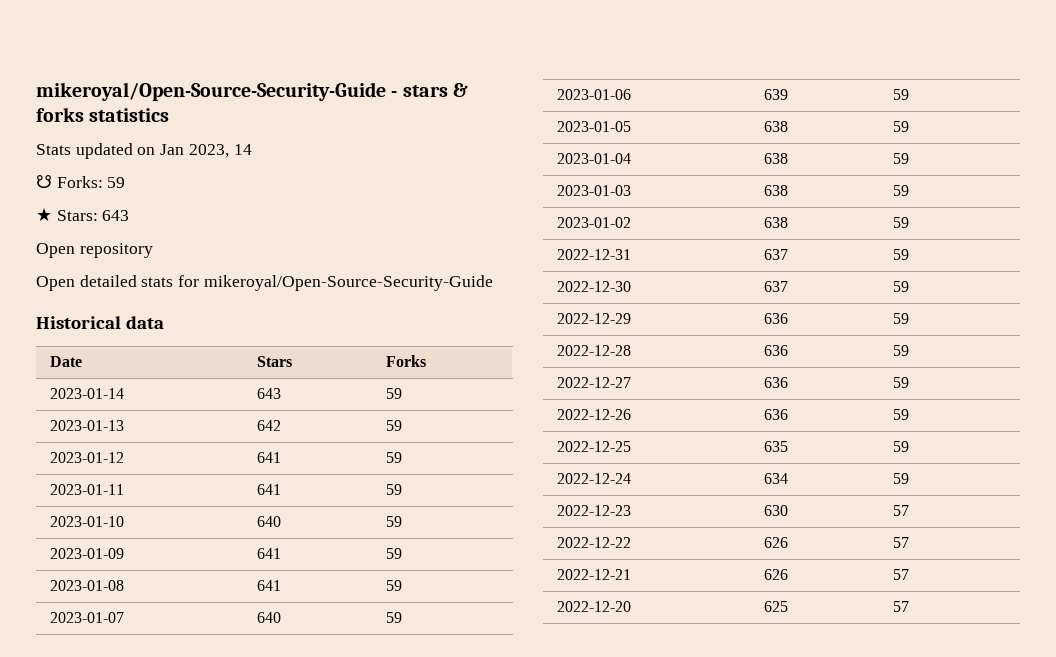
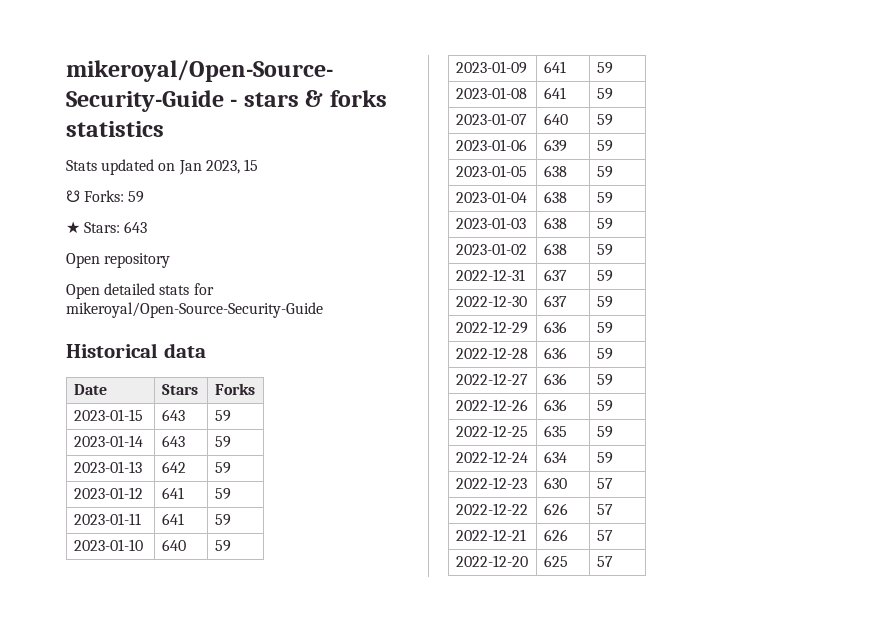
[233,144,252,155] 14 -> [243,159,258,171] 15
(426, 361) none -> [73,409,143,421] [161,409,185,421] [214,410,231,422] // 2023-01-15 | 643 | 59

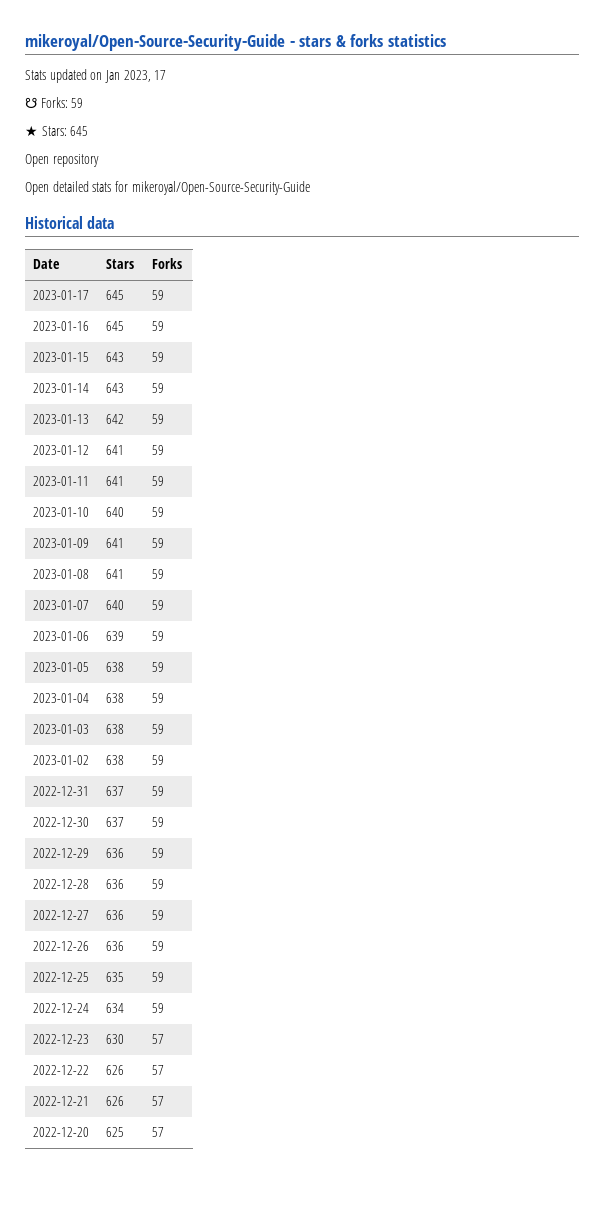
[243,159,258,171] 15 -> [154,70,167,80] 17
[124,221,148,233] 643 -> [70,126,89,136] 645
(255, 389) none -> [33,290,90,300] [106,290,125,300] [152,290,165,300] [33,321,90,331] [106,321,125,331] [152,321,165,331] // 2023-01-17 | 645 | 59 // 2023-01-16 | 645 | 59

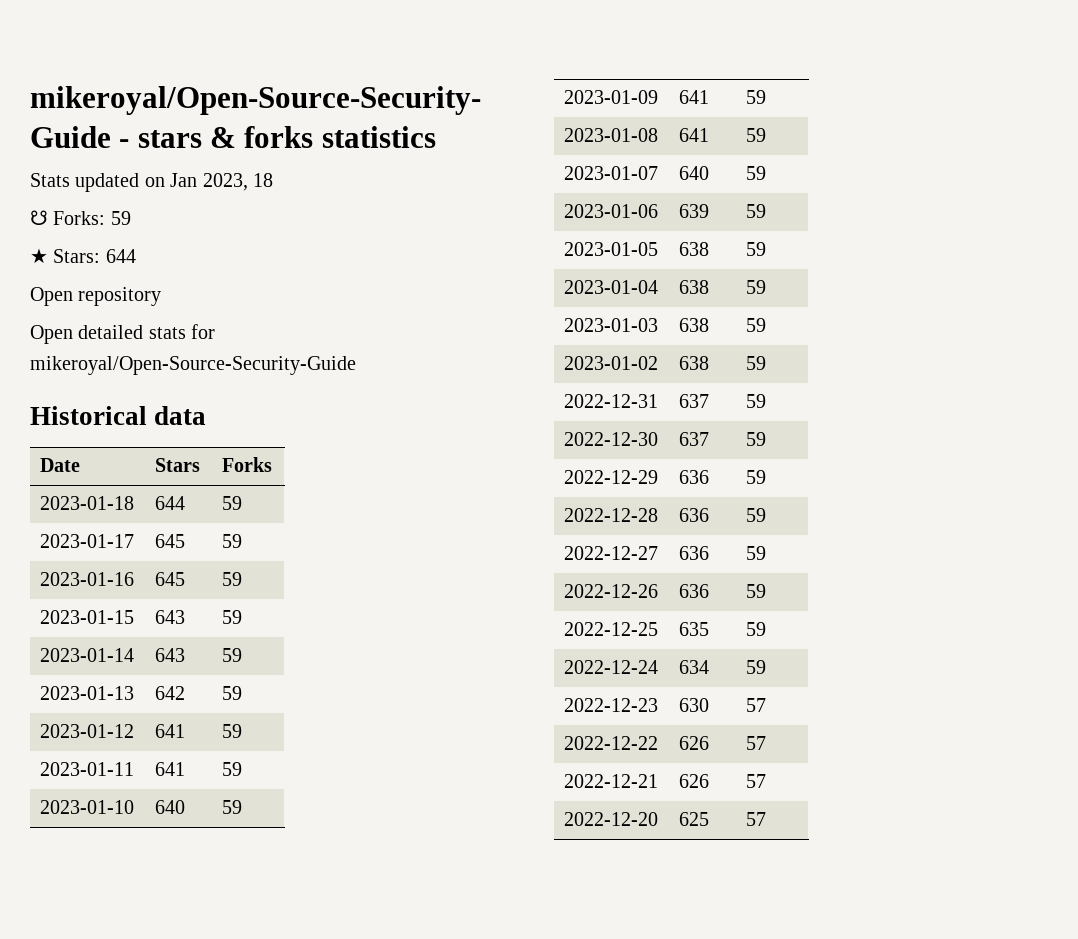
[154,70,167,80] 17 -> [253,173,273,187] 18
[70,126,89,136] 645 -> [105,249,136,263] 644
(183, 263) none -> [40,496,135,510] [155,496,186,510] [222,496,243,510] // 2023-01-18 | 644 | 59

